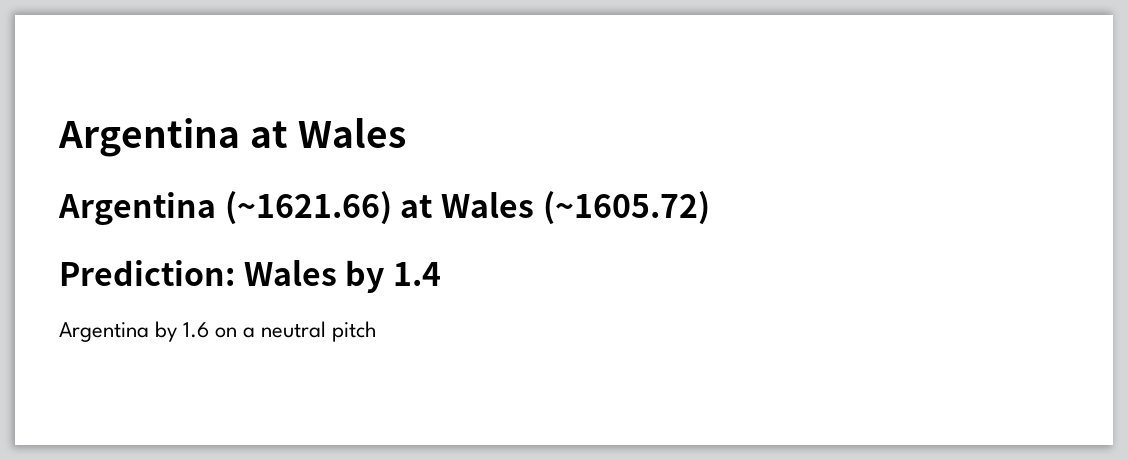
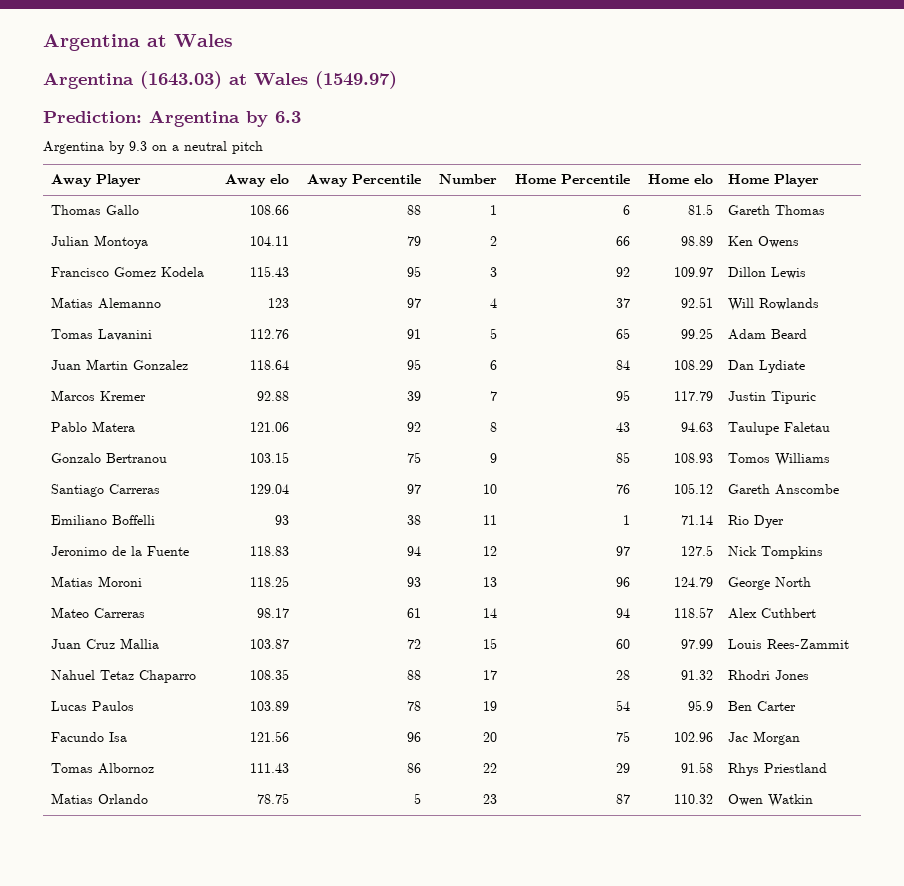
[224,191,710,225] (~1621.66) at Wales (~1605.72) -> [140,71,397,89] (1643.03) at Wales (1549.97)
[243,260,441,293] [59,321,210,342] Wales by 1.4 // Argentina by 1.6 -> [149,110,301,127] [43,141,147,154] Argentina by 6.3 // Argentina by 9.3
(378, 331) none -> [51,174,142,187] [224,174,289,187] [306,174,421,187] [438,174,497,184] [514,174,630,184] [647,174,713,184] [728,174,820,187] [51,205,140,215] [249,205,289,215] [406,205,421,215] [489,205,497,215] [622,205,630,215] [687,204,713,215] [728,205,826,215] [51,235,149,249] [249,236,289,246] [406,236,421,246] [489,236,497,246] [615,236,630,246] [680,236,713,246] [728,236,800,248] [51,267,205,277] [249,266,289,277] [406,266,421,277] [489,267,497,277] [615,267,630,277] [673,267,713,277] [728,267,807,279] [51,297,162,309] [267,298,289,308] [406,298,421,308] [489,298,497,308] [615,298,630,308] [680,297,713,308] [728,298,820,311] [51,329,153,341] [249,329,289,339] [406,329,421,339] [489,328,497,339] [615,328,630,339] [680,328,713,339] [728,329,808,340] [51,359,189,370] [249,360,289,370] [406,359,421,370] [489,360,497,370] [615,360,630,370] [673,360,713,370] [728,360,806,373] [51,390,147,401] [256,391,289,401] [406,391,421,401] [489,391,497,401] [615,390,630,401] [673,391,713,401] [728,391,817,404] [51,421,136,432] [249,422,289,432] [406,422,421,432] [489,422,497,432] [615,422,630,432] [680,422,713,432] [728,422,831,435] [51,453,168,463] [249,452,289,463] [406,452,421,463] [489,453,497,463] [615,452,630,463] [673,453,713,463] [728,453,831,466] [51,484,161,497] [249,484,289,494] [406,484,421,494] [482,484,497,494] [615,484,630,494] [673,483,713,494] [728,484,840,495] [51,515,156,525] [274,515,289,525] [406,515,421,525] [482,515,497,525] [622,515,630,525] [680,515,713,525] [728,515,785,528] [51,546,190,556] [249,546,289,556] [406,546,421,556] [482,546,497,556] [615,546,630,556] [680,545,713,556] [728,546,824,559] [51,576,143,587] [249,576,289,587] [406,577,421,587] [482,577,497,587] [615,577,630,587] [673,577,713,587] [728,577,812,590] [51,607,146,618] [256,608,289,618] [406,608,421,618] [482,608,497,618] [615,608,630,618] [673,607,713,618] [728,608,817,619] [51,638,160,649] [249,639,289,649] [406,639,421,649] [482,638,497,649] [615,639,630,649] [680,639,713,649] [728,639,850,649] [51,670,197,683] [249,669,289,680] [406,670,421,680] [482,670,497,680] [615,670,630,680] [680,670,713,680] [728,670,810,680] [51,701,135,711] [249,701,289,711] [406,701,421,711] [482,701,497,711] [615,700,630,711] [687,700,713,711] [728,701,797,711] [51,732,128,742] [249,731,289,742] [406,732,421,742] [482,732,497,742] [615,731,630,742] [673,732,713,742] [728,731,801,745] [51,763,155,774] [249,763,289,773] [406,763,421,773] [482,763,497,773] [615,763,630,773] [680,762,713,773] [728,763,828,776] [51,793,149,804] [256,793,289,804] [413,793,421,804] [482,794,497,804] [615,794,630,804] [673,794,713,804] [728,794,814,807] // Away Player | Away elo | Away Percentile | Number | Home Percentile | Home elo | Home Player // Thomas Gallo | 108.66 | 88 | 1 | 6 | 81.5 | Gareth Thomas // Julian Montoya | 104.11 | 79 | 2 | 66 | 98.89 | Ken Owens // Francisco Gomez Kodela | 115.43 | 95 | 3 | 92 | 109.97 | Dillon Lewis // Matias Alemanno | 123 | 97 | 4 | 37 | 92.51 | Will Rowlands // Tomas Lavanini | 112.76 | 91 | 5 | 65 | 99.25 | Adam Beard // Juan Martin Gonzalez | 118.64 | 95 | 6 | 84 | 108.29 | Dan Lydiate // Marcos Kremer | 92.88 | 39 | 7 | 95 | 117.79 | Justin Tipuric // Pablo Matera | 121.06 | 92 | 8 | 43 | 94.63 | Taulupe Faletau // Gonzalo Bertranou | 103.15 | 75 | 9 | 85 | 108.93 | Tomos Williams // Santiago Carreras | 129.04 | 97 | 10 | 76 | 105.12 | Gareth Anscombe // Emiliano Boffelli | 93 | 38 | 11 | 1 | 71.14 | Rio Dyer // Jeronimo de la Fuente | 118.83 | 94 | 12 | 97 | 127.5 | Nick Tompkins // Matias Moroni | 118.25 | 93 | 13 | 96 | 124.79 | George North // Mateo Carreras | 98.17 | 61 | 14 | 94 | 118.57 | Alex Cuthbert // Juan Cruz Mallia | 103.87 | 72 | 15 | 60 | 97.99 | Louis Rees-Zammit // Nahuel Tetaz Chaparro | 108.35 | 88 | 17 | 28 | 91.32 | Rhodri Jones // Lucas Paulos | 103.89 | 78 | 19 | 54 | 95.9 | Ben Carter // Facundo Isa | 121.56 | 96 | 20 | 75 | 102.96 | Jac Morgan // Tomas Albornoz | 111.43 | 86 | 22 | 29 | 91.58 | Rhys Priestland // Matias Orlando | 78.75 | 5 | 23 | 87 | 110.32 | Owen Watkin

